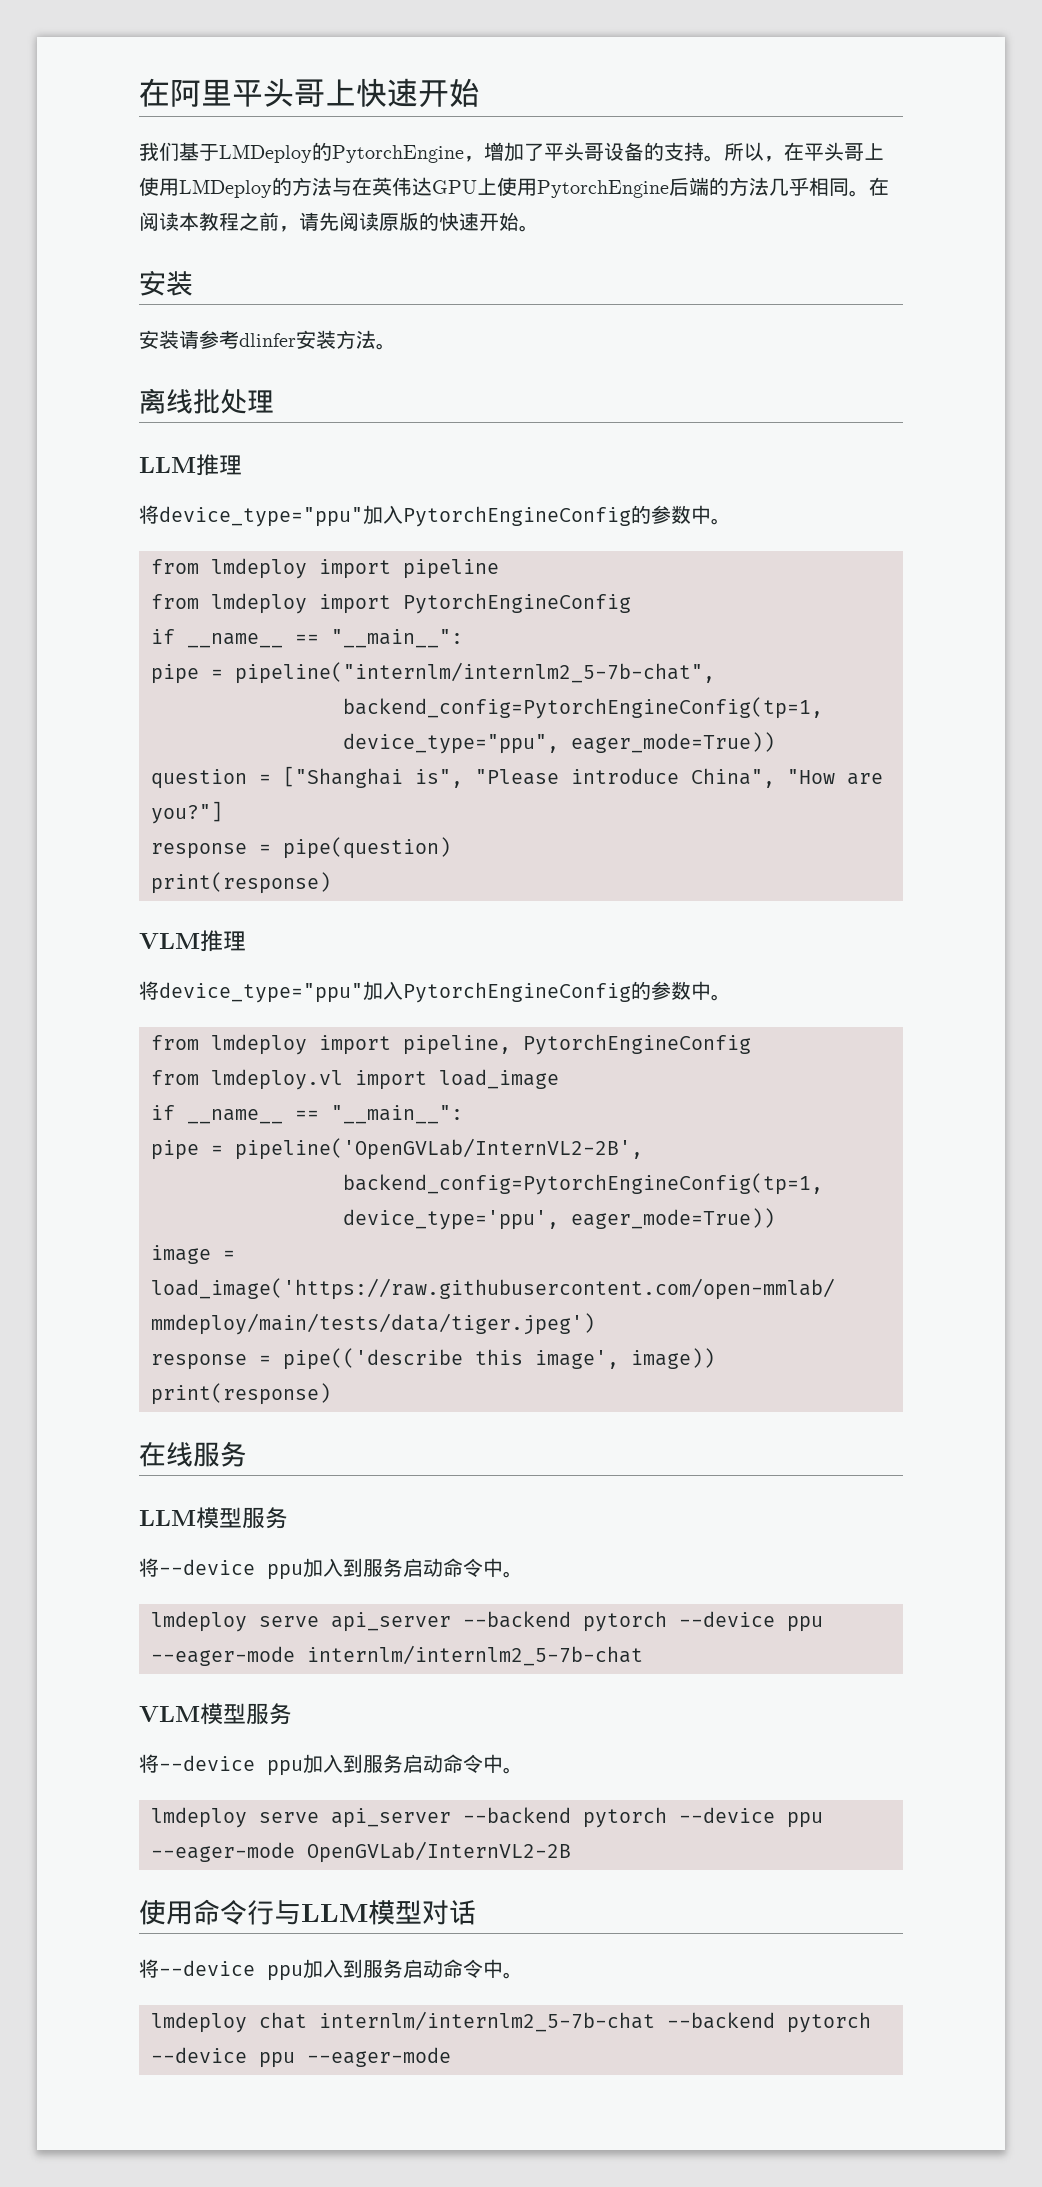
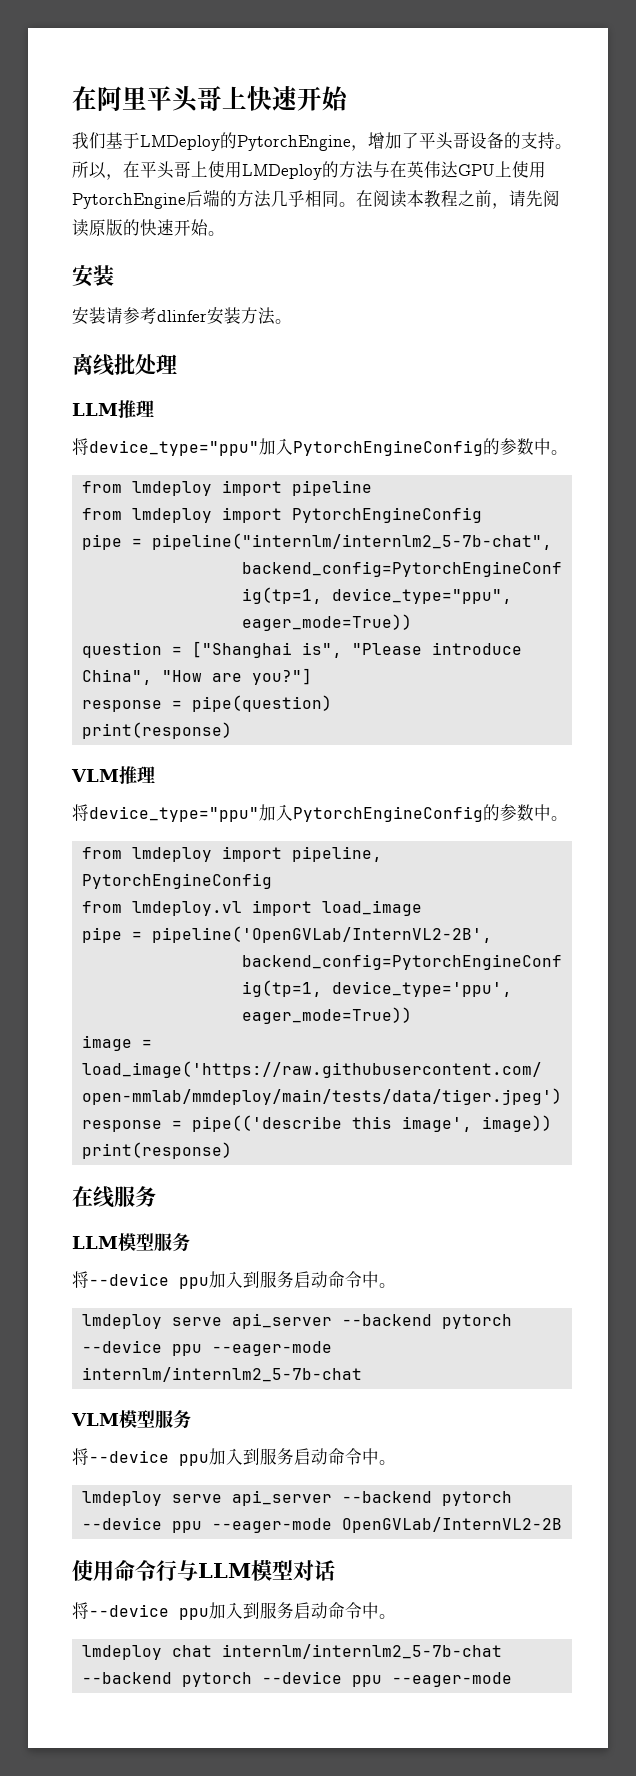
[151,629,463,648] // if __name__ == "__main__": -> (482, 515) none
[151,1105,463,1124] // if __name__ == "__main__": -> (422, 908) none

